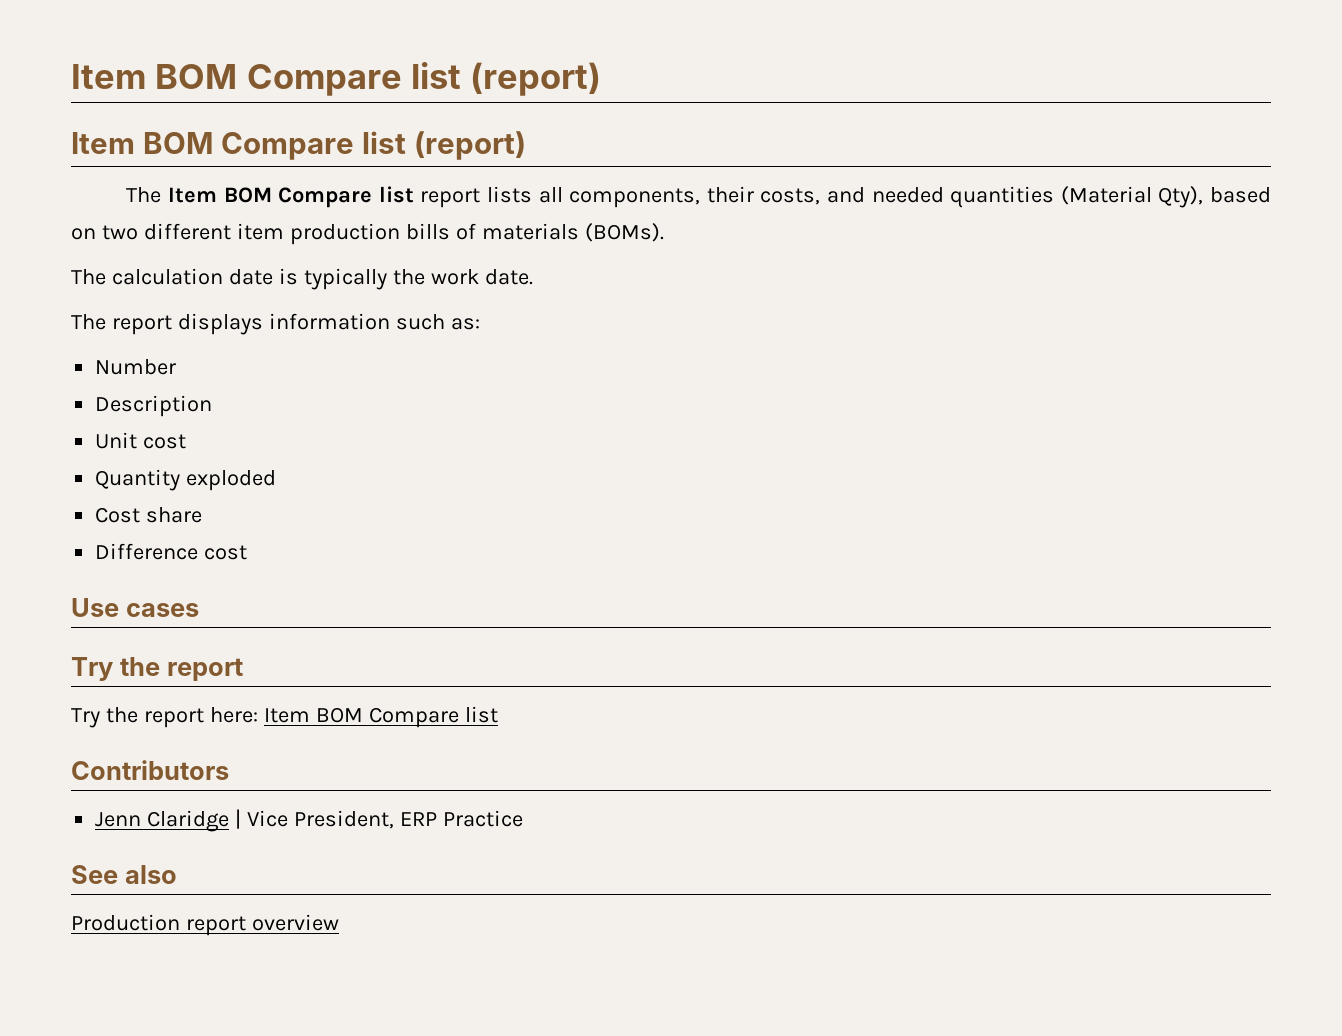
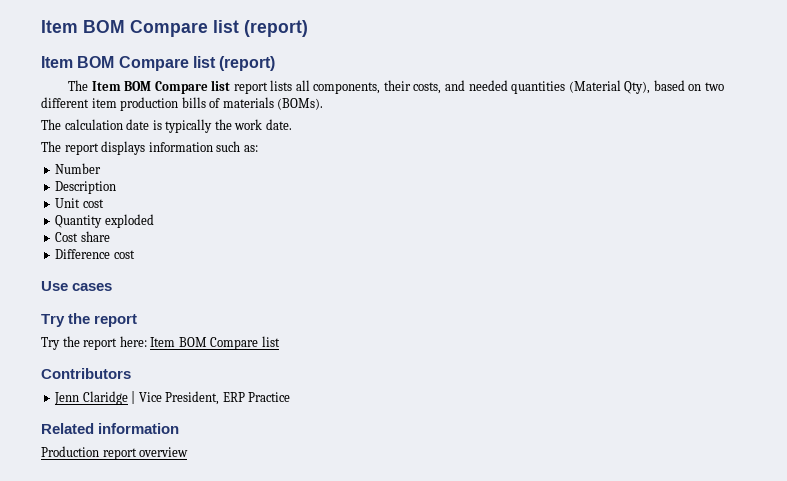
[71,865,177,884] See also -> [41,423,180,434] Related information

